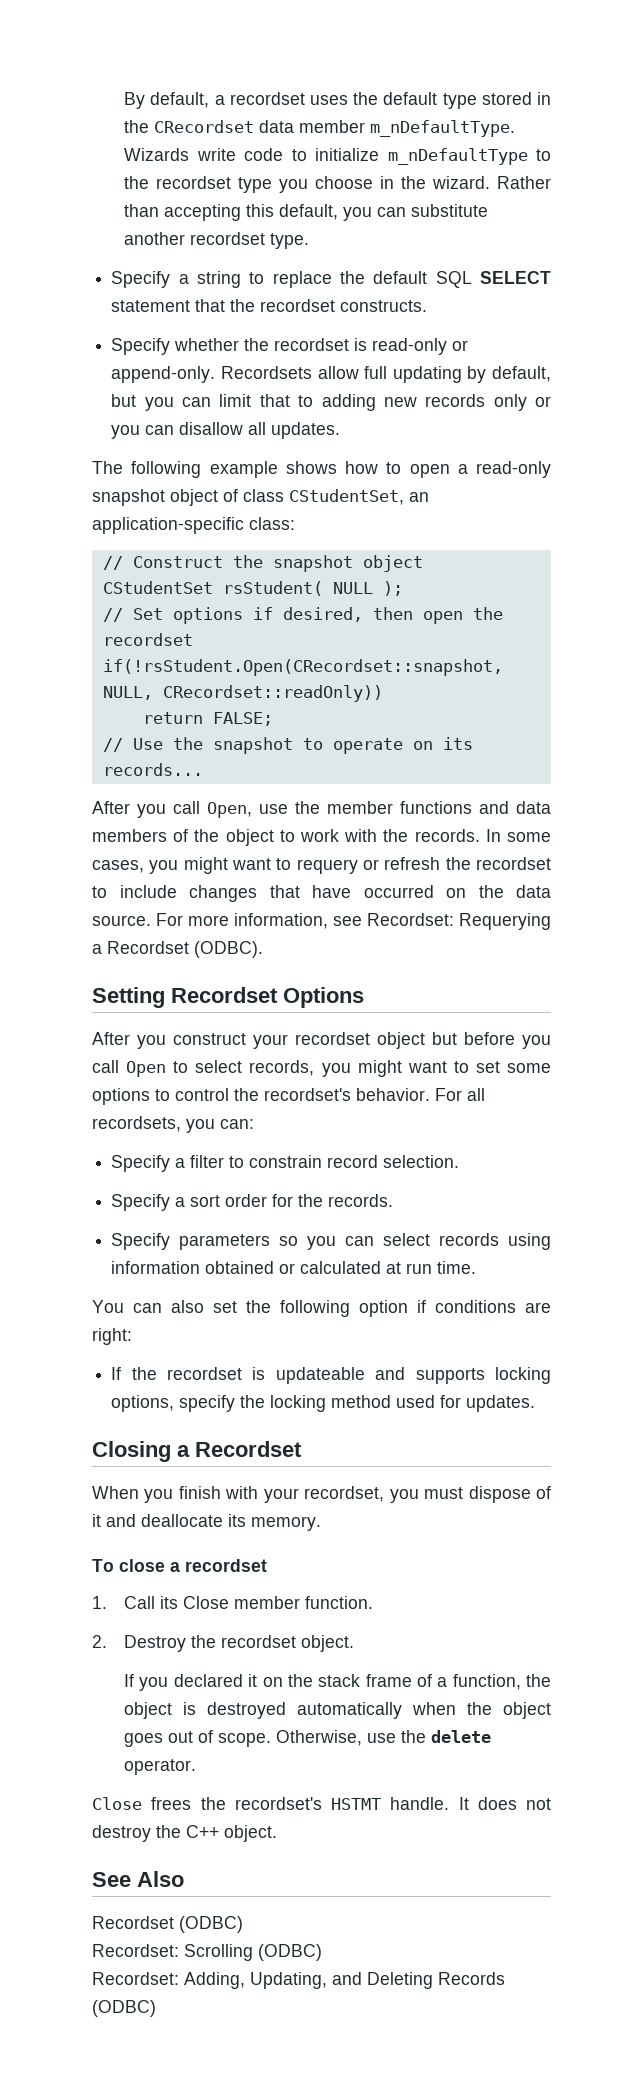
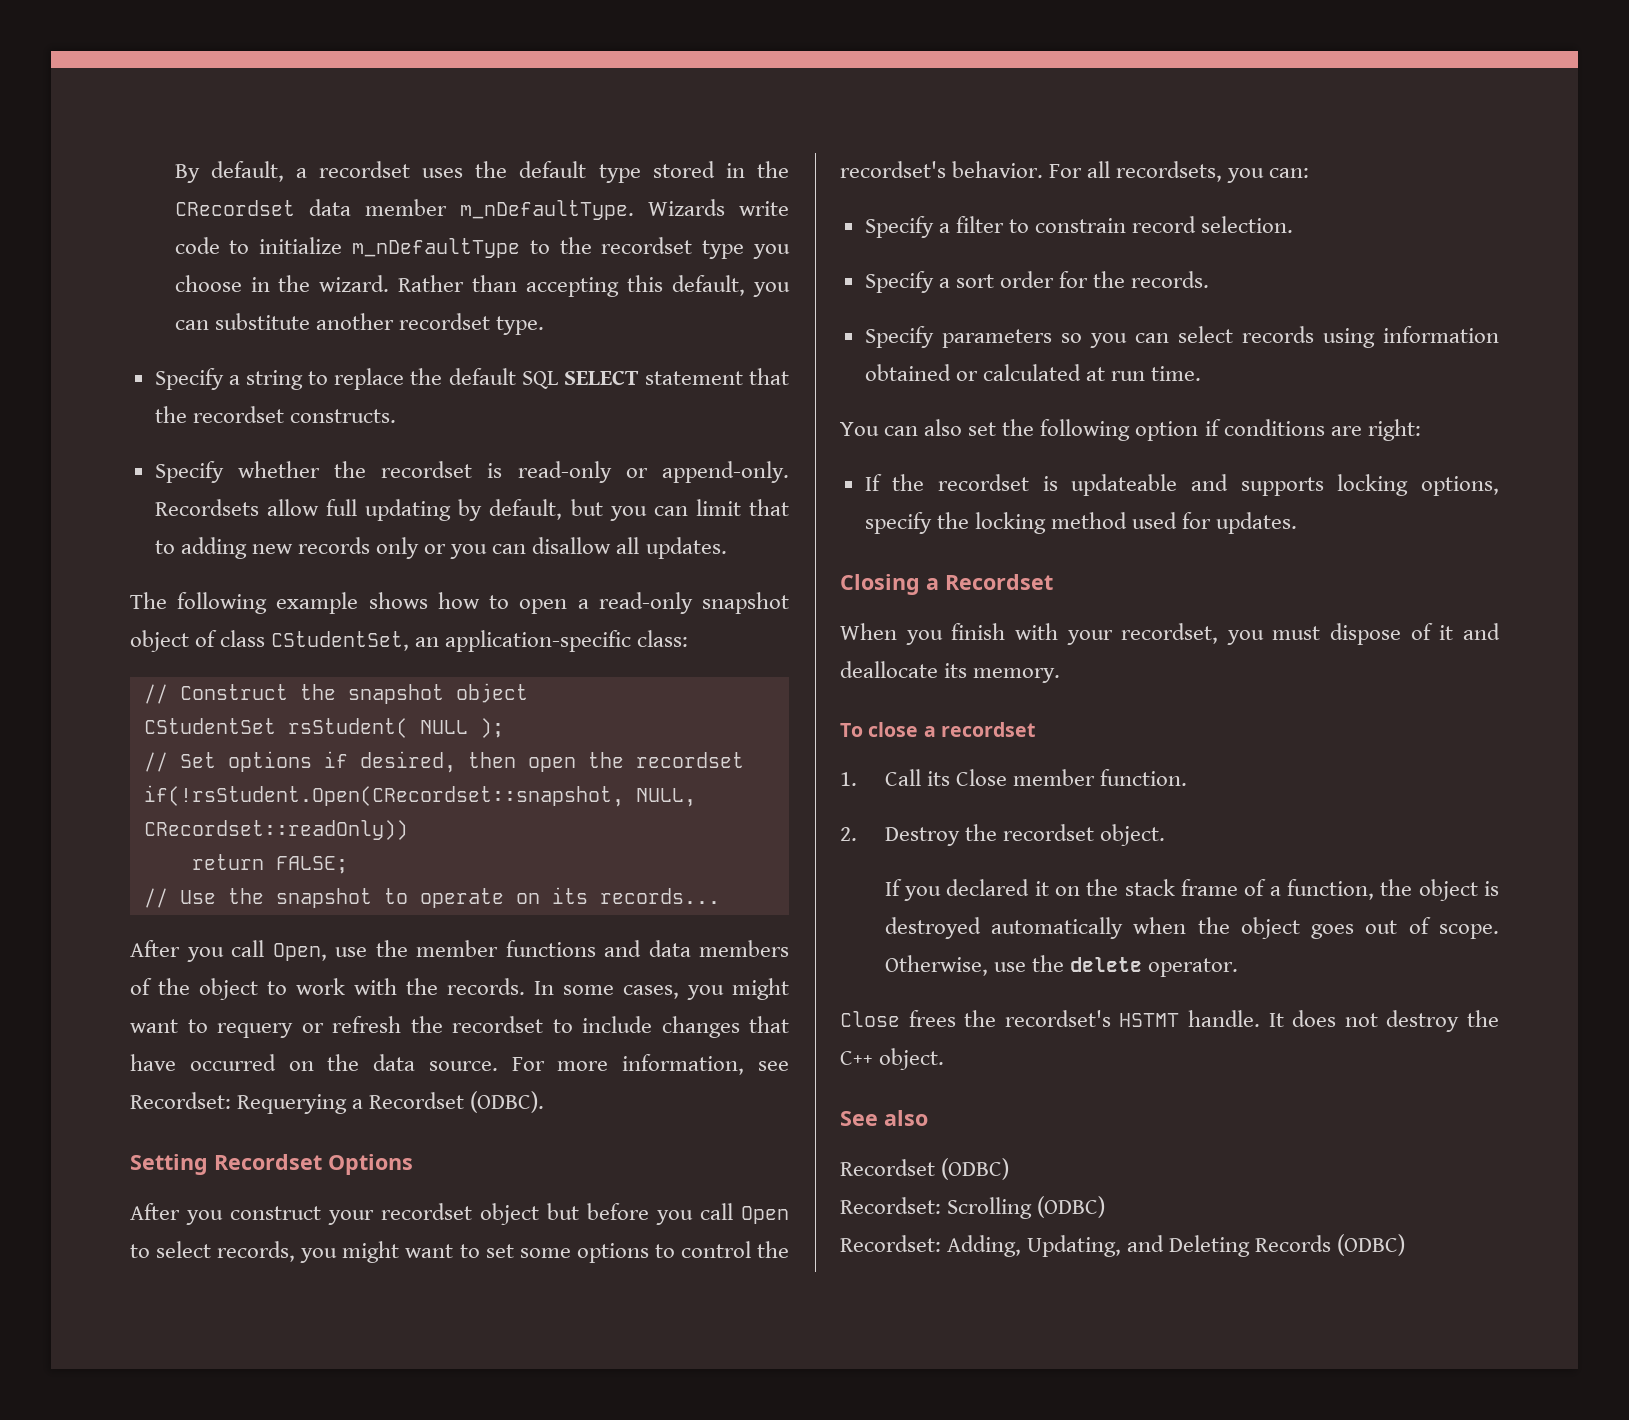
[137,1871,184,1887] Also -> [884,1110,928,1126] also

